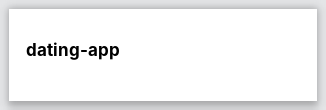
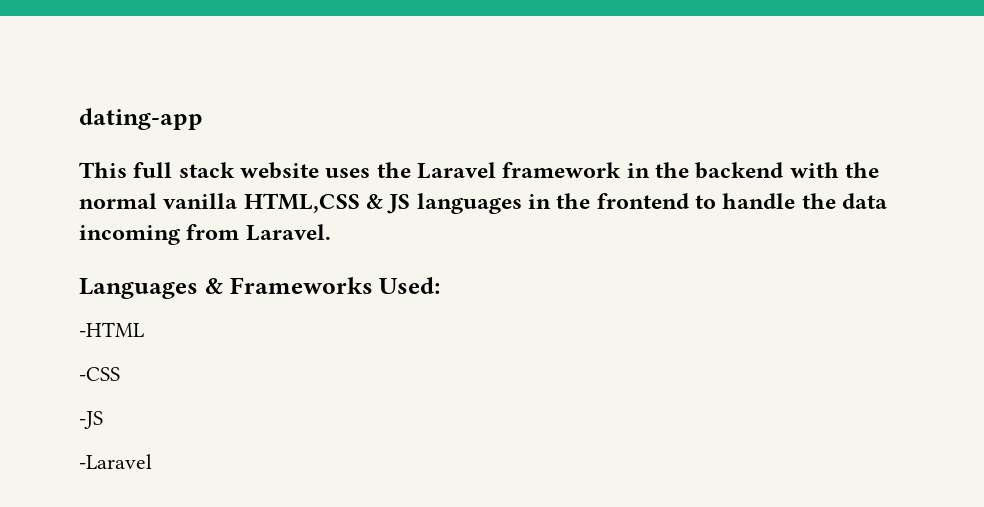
(120, 51) none -> [79,162,880,179] [79,193,888,214] [79,224,331,245] [79,277,441,299] [79,322,144,337] [79,367,120,381] [79,411,103,429] [79,454,152,469] // This full stack website uses the Laravel framework in the backend with the normal vanilla HTML,CSS & JS languages in the frontend to handle the data incoming from Laravel. // Languages & Frameworks Used: // -HTML // -CSS // -JS // -Laravel

